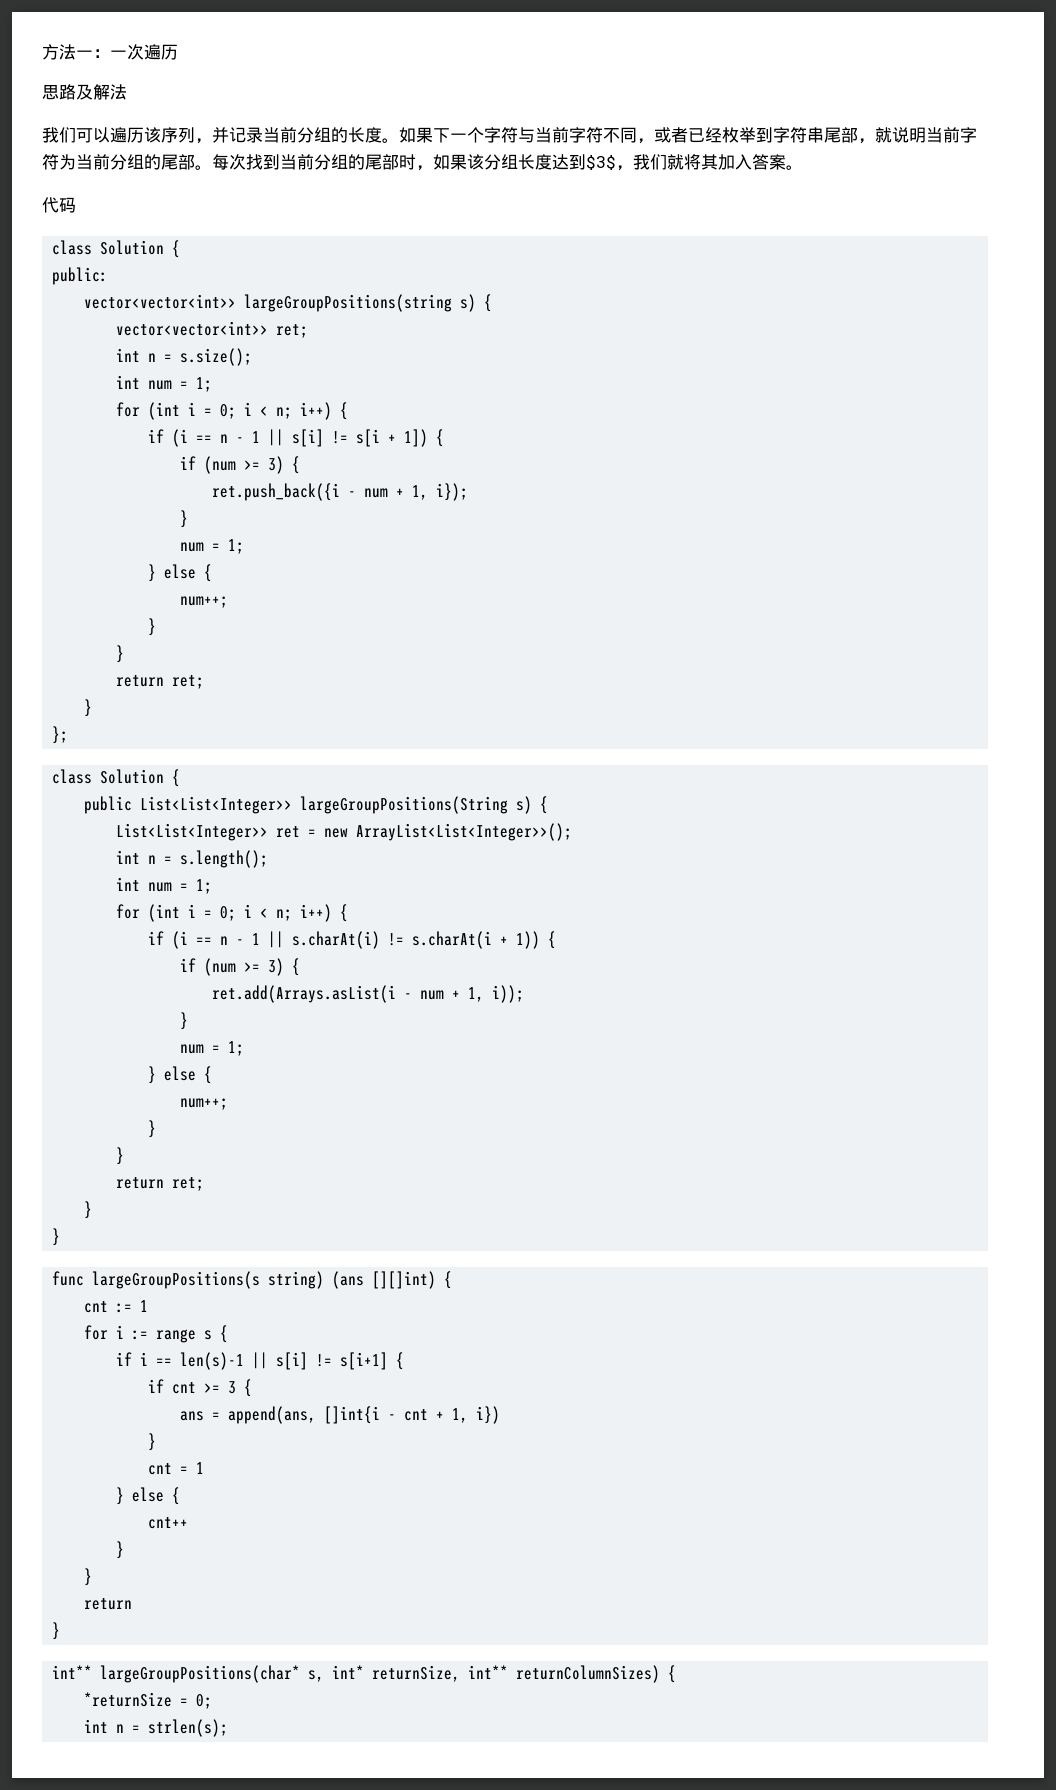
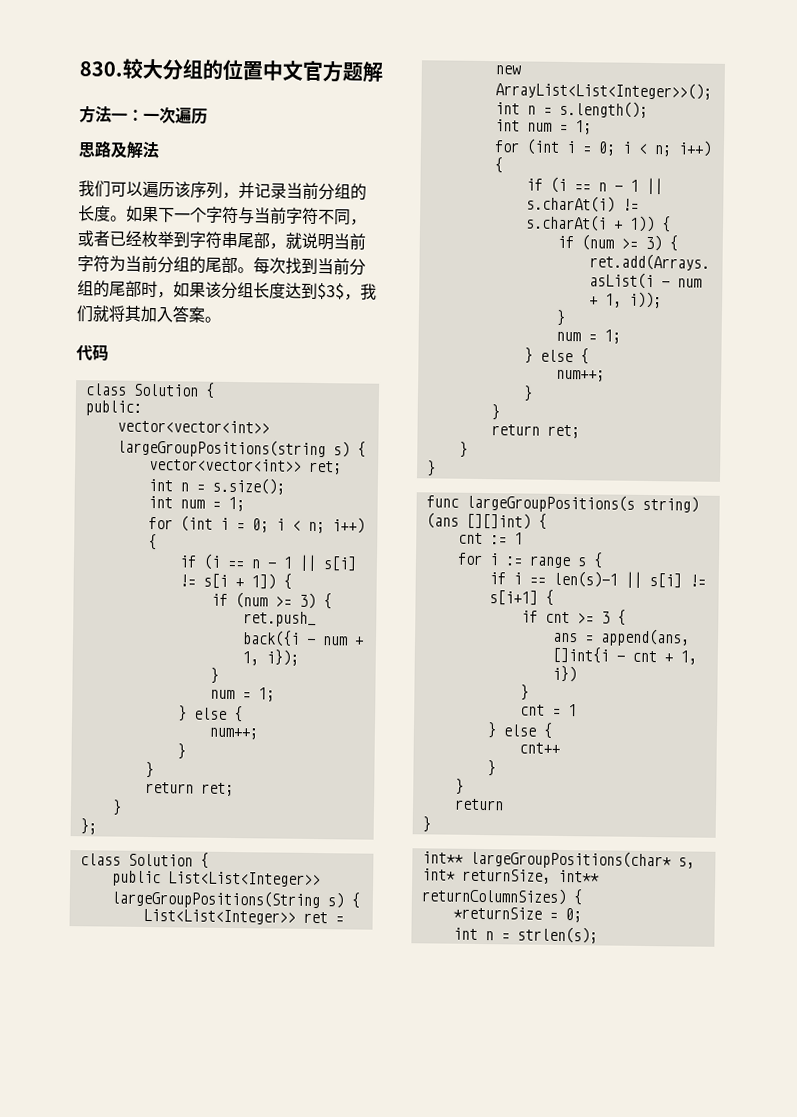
(42, 52) none -> [79,57,383,83] 830.较大分组的位置中文官方题解 //

